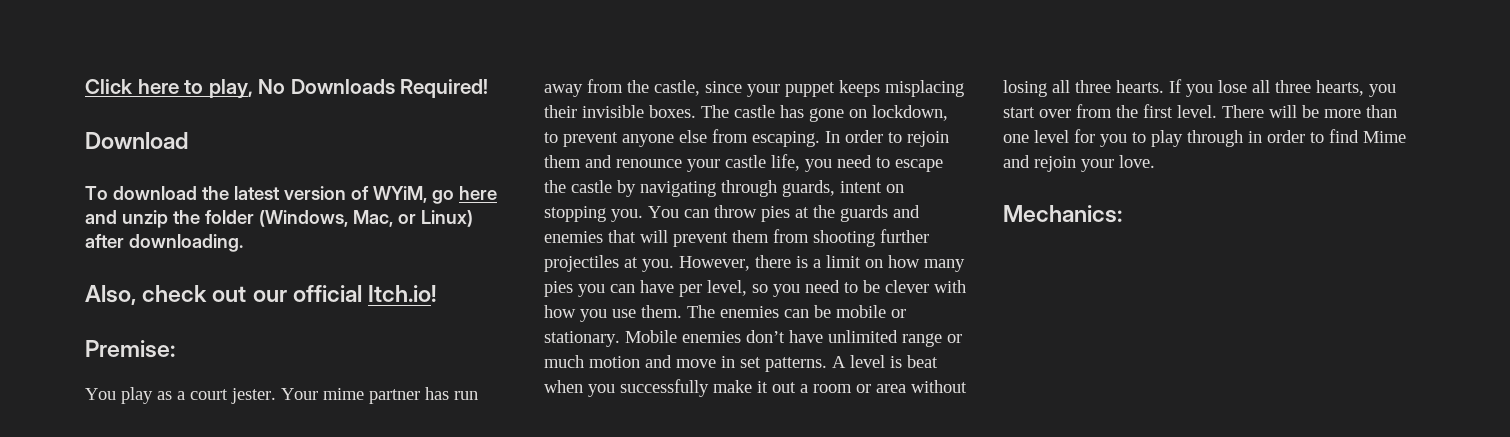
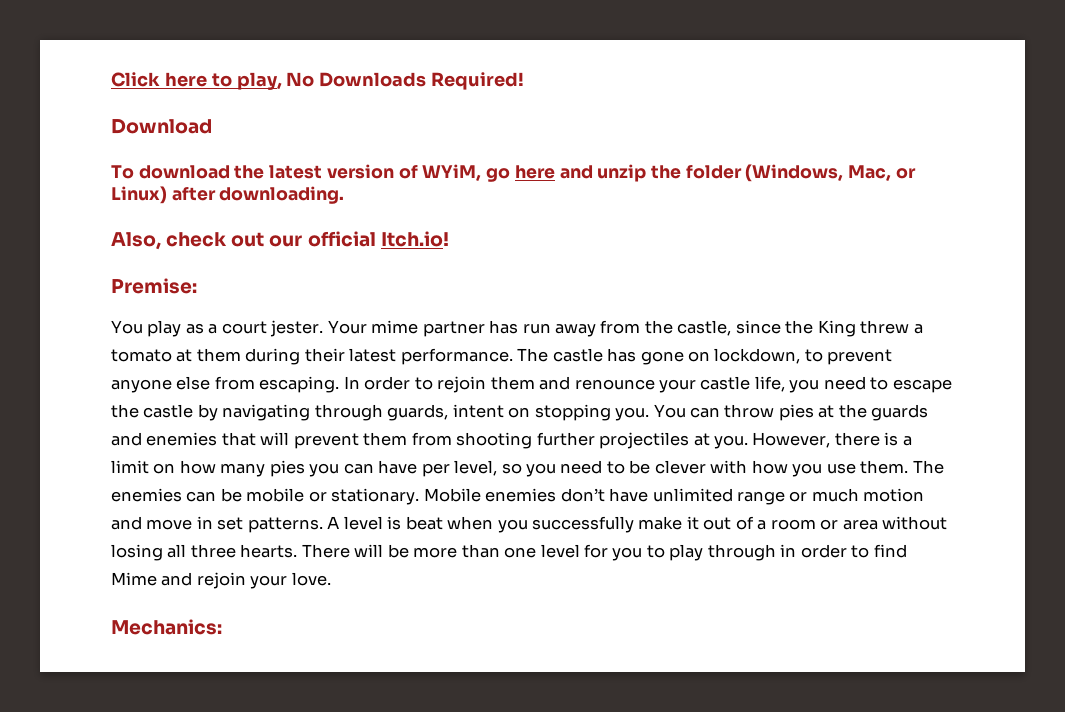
[747,80,964,97] [544,105,696,118] your puppet keeps misplacing their invisible boxes. -> [785,320,923,337] [111,348,513,365] the King threw a tomato at them during their latest performance.
(796, 387) none -> [735,516,754,530] of
[1169,79,1396,97] [1003,104,1217,118] If you lose all three hearts, you start over from the first level. -> (298, 551) none

